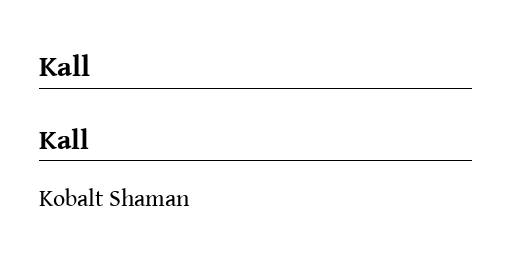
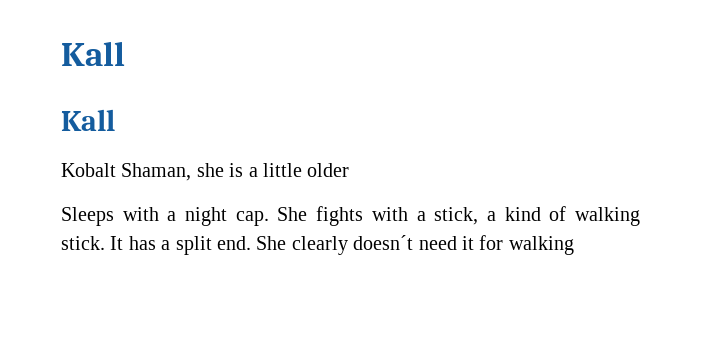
[109,188,191,206] Shaman -> [121,163,350,181] [61,206,640,226] [61,235,574,255] Shaman, she is a little older // Sleeps with a night cap. She fights with a stick, a kind of walking stick. It has a split end. She clearly doesn´t need it for walking

